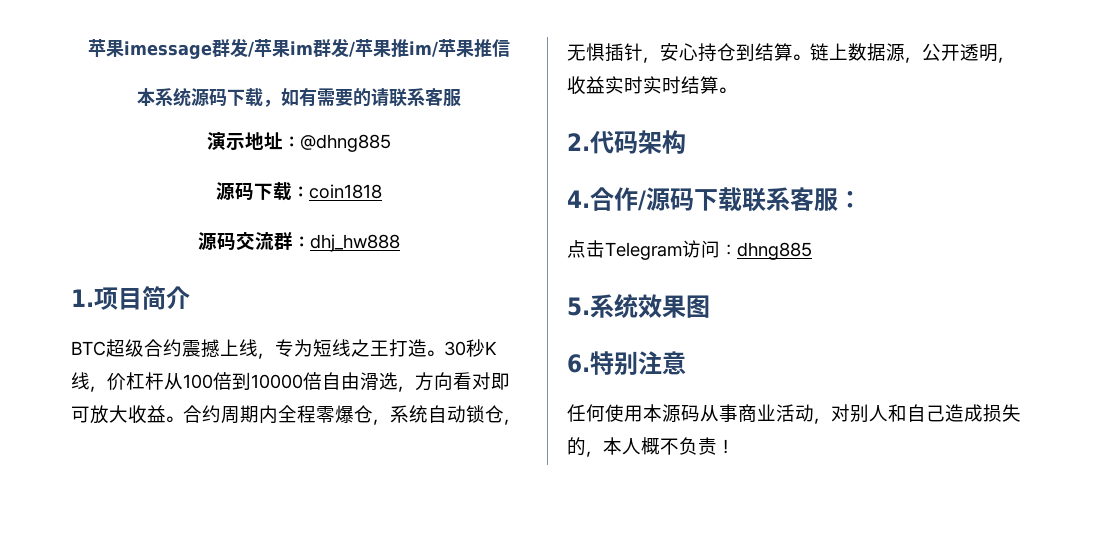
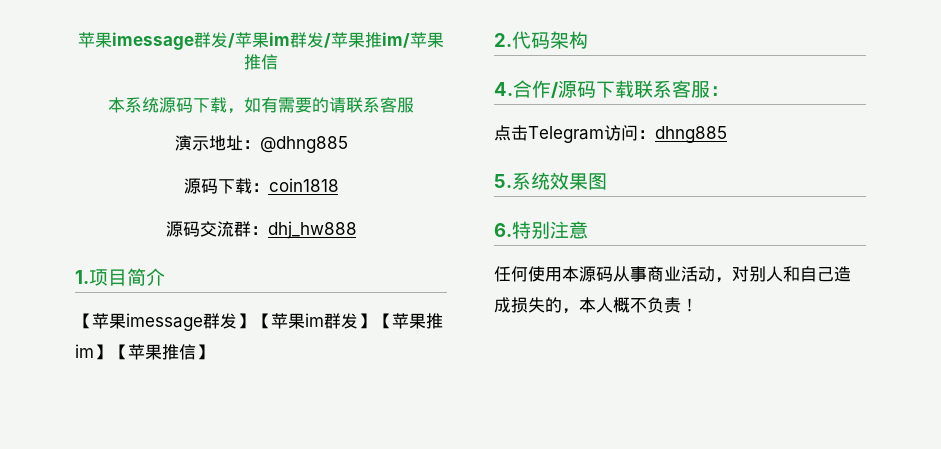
[71,339,497,359] [71,372,510,392] [71,405,521,425] [567,43,1015,63] [567,76,736,95] BTC超级合约震撼上线，专为短线之王打造。30秒K线，价杠杆从100倍到10000倍自由滑选，方向看对即可放大收益。合约周期内全程零爆仓，系统自动锁仓，无惧插针，安心持仓到结算。链上数据源，公开透明，收益实时实时结算。 -> [75,313,443,331] [75,344,213,360] 【苹果imessage群发】【苹果im群发】【苹果推im】【苹果推信】

